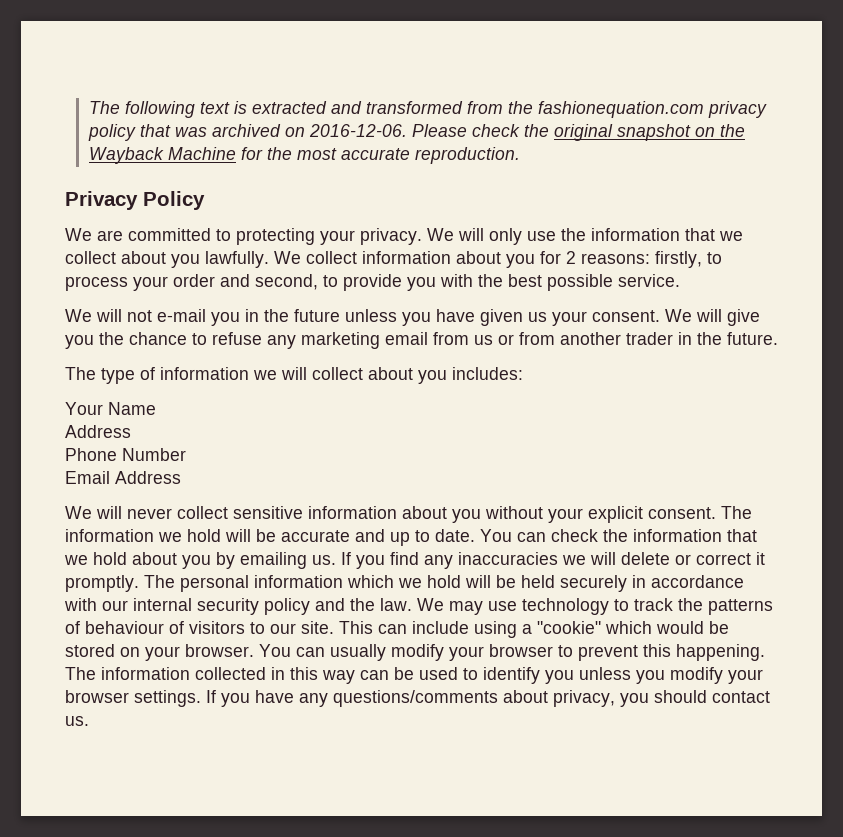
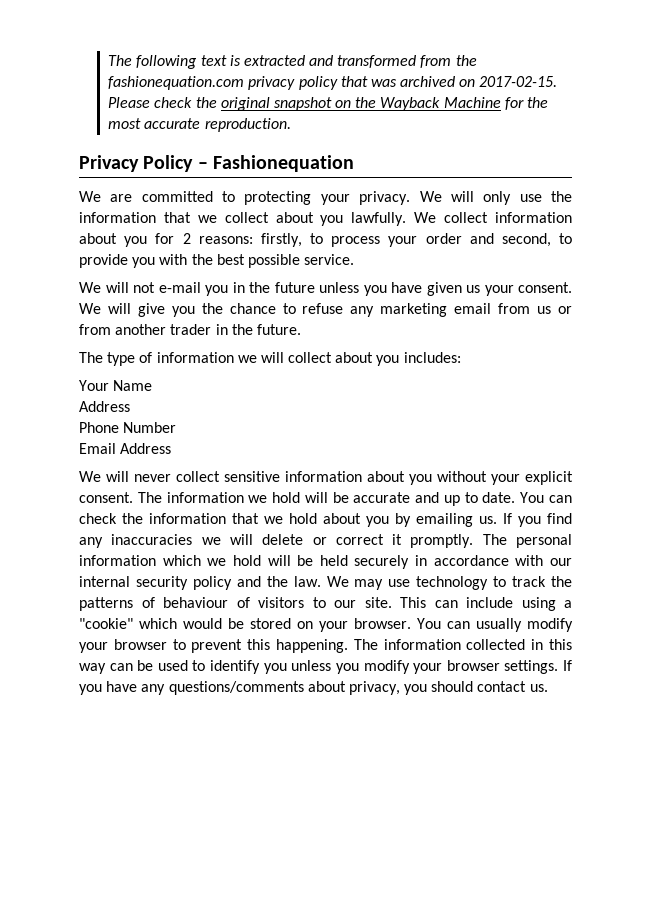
[308,124,407,137] 2016-12-06. -> [479,76,558,87] 2017-02-15.
(205, 200) none -> [197,155,354,172] – Fashionequation

